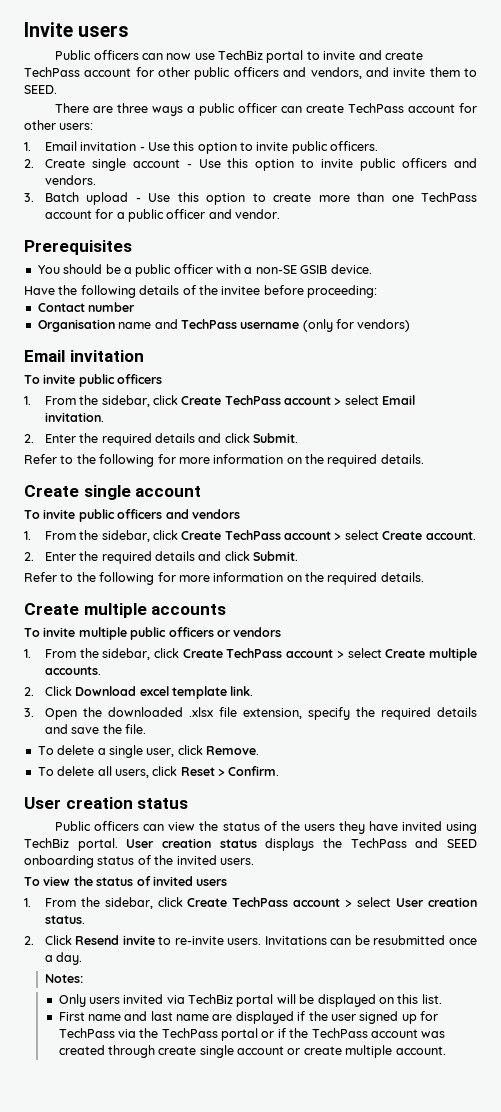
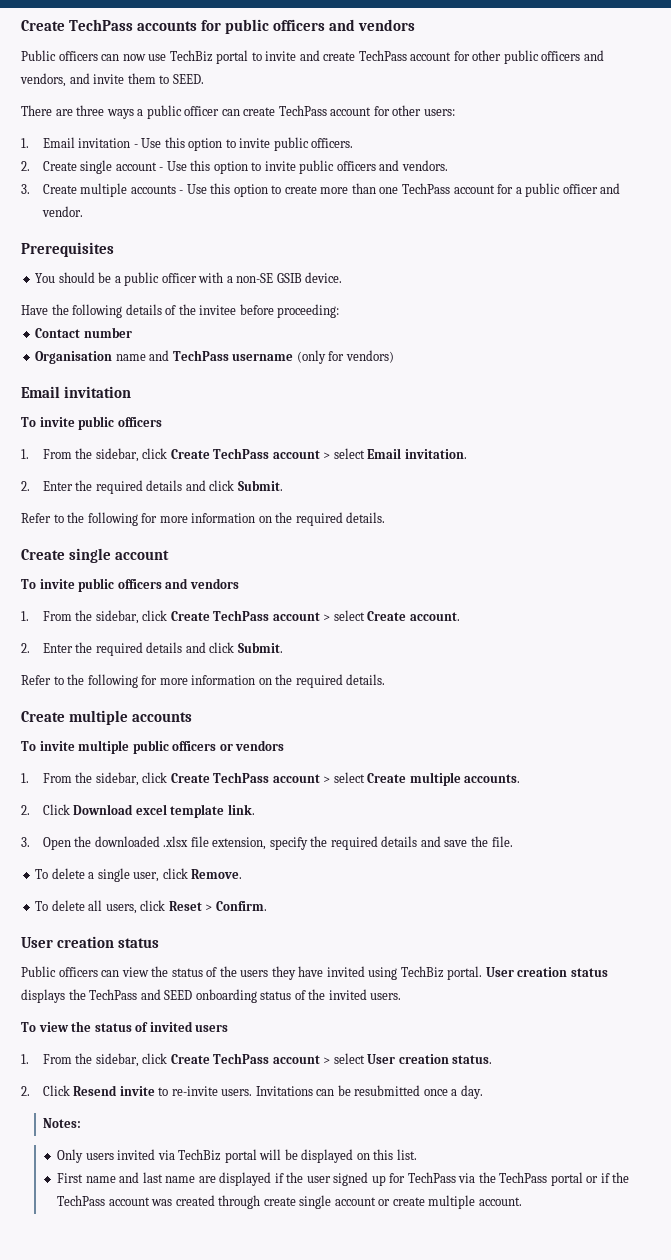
[24,22,130,37] Invite users -> [21,19,416,34] Create TechPass accounts for public officers and vendors
[44,192,129,205] Batch upload -> [42,183,176,197] Create multiple accounts

